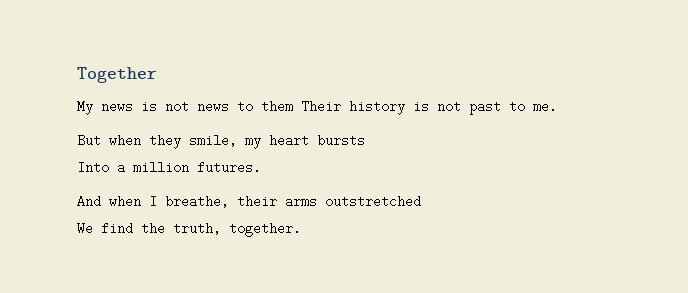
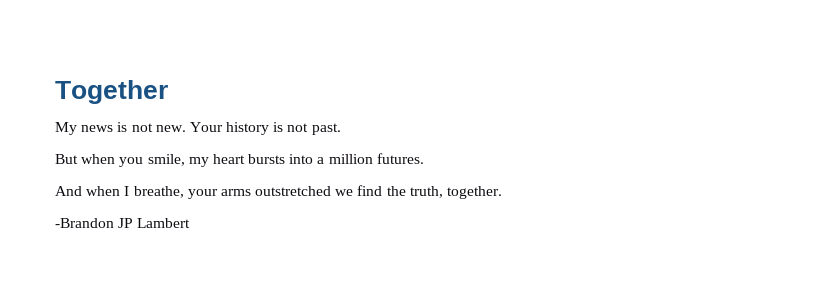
[197,100,557,115] news to them Their history is not past to me. -> [155,122,341,135] new. Your history is not past.
[149,134,181,149] they -> [119,157,144,167] you
[77,161,109,174] // Into -> [289,154,314,164] into
[237,195,277,208] their -> [187,189,218,199] your
[77,222,93,235] // We -> [335,189,354,196] we
(301, 229) none -> [55,218,191,228] // -Brandon JP Lambert

